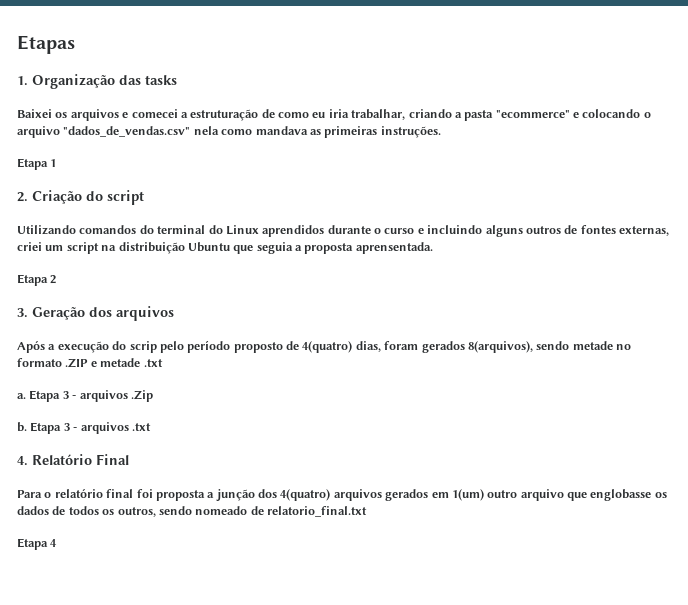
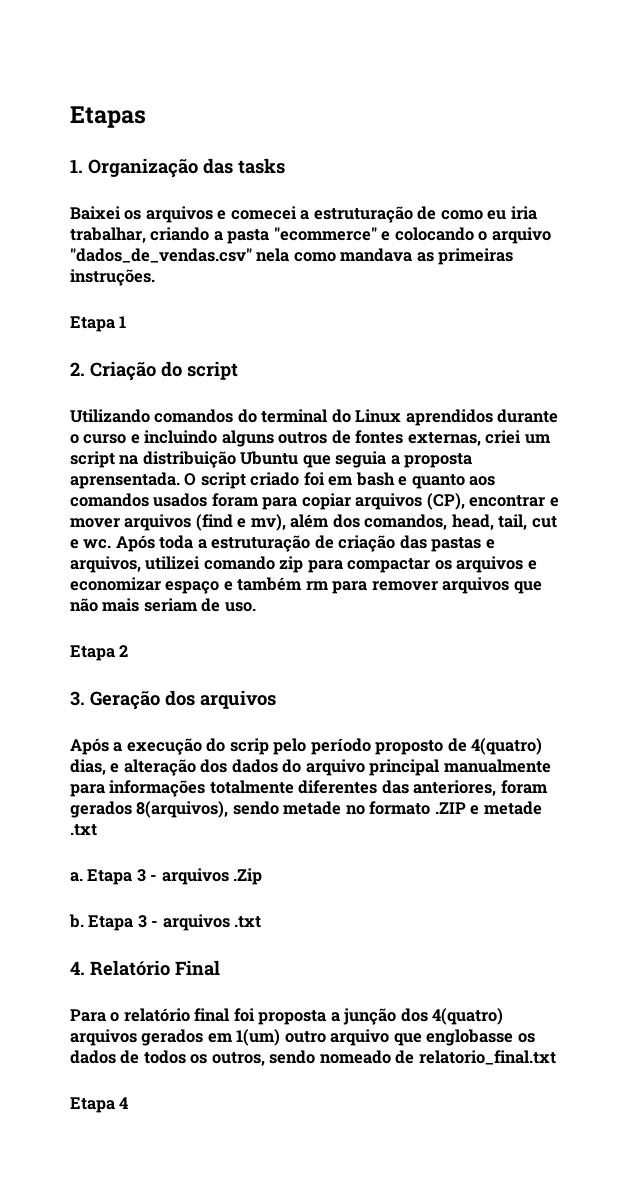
(433, 248) none -> [184,472,496,489] [70,493,559,510] [70,514,557,531] [70,535,495,552] [70,556,537,573] [70,577,542,594] [70,598,256,612] O script criado foi em bash e quanto aos comandos usados foram para copiar arquivos (CP), encontrar e mover arquivos (find e mv), além dos comandos, head, tail, cut e wc. Após toda a estruturação de criação das pastas e arquivos, utilizei comando zip para compactar os arquivos e economizar espaço e também rm para remover arquivos que não mais seriam de uso.
(381, 346) none -> [110,759,551,776] [70,780,497,797] e alteração dos dados do arquivo principal manualmente para informações totalmente diferentes das anteriores,

